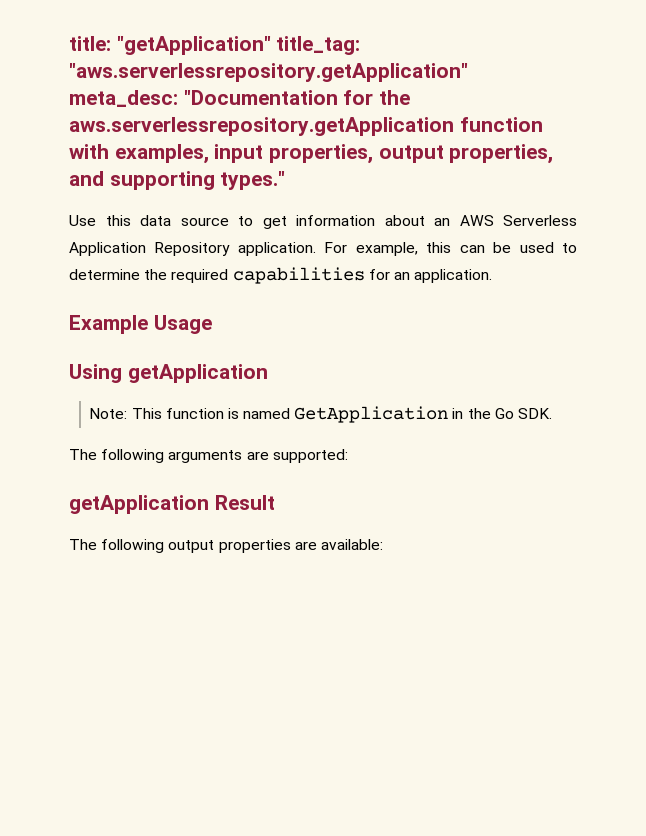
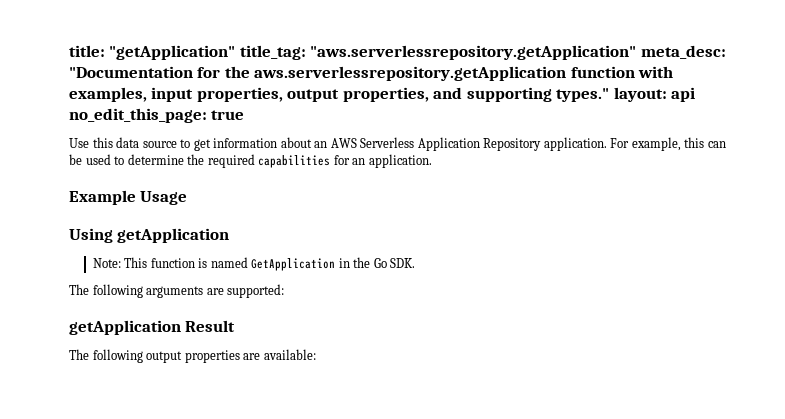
(286, 180) none -> [613,87,696,102] [69,108,245,123] layout: api no_edit_this_page: true

